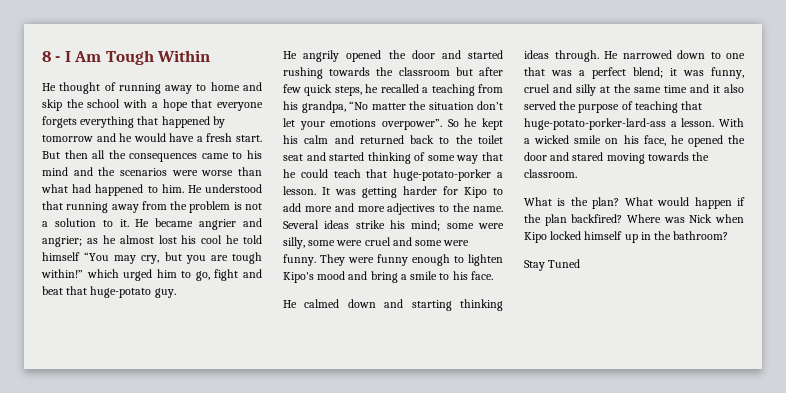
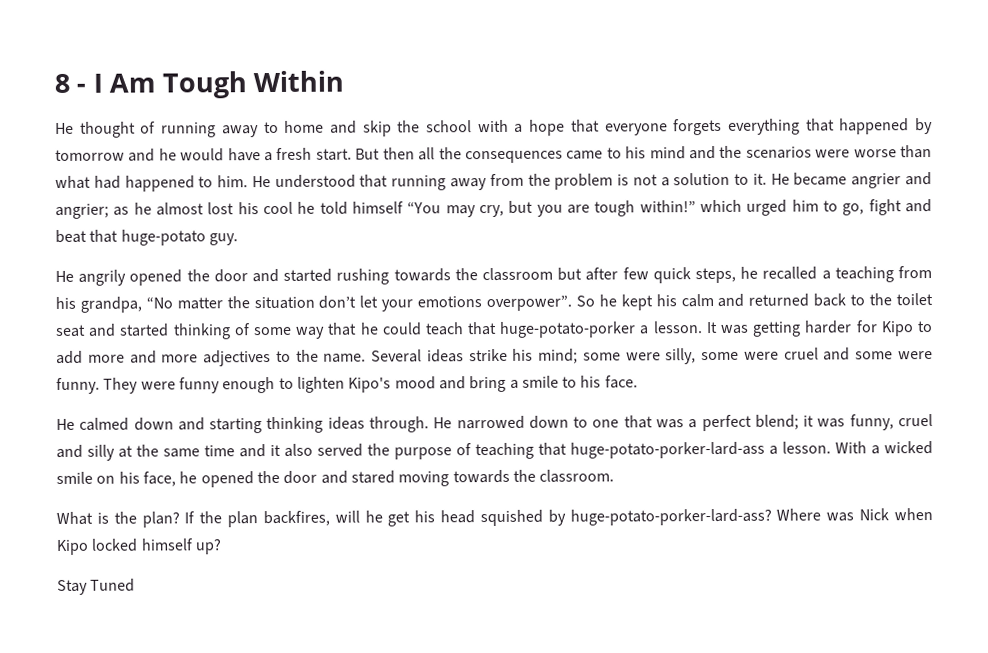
[624,197,745,209] [524,214,623,226] What would happen if the plan backfired? -> [184,508,772,528] If the plan backfires, will he get his head squished by huge-potato-porker-lard-ass?
[624,231,729,243] up in the bathroom? -> [194,538,222,555] up?

